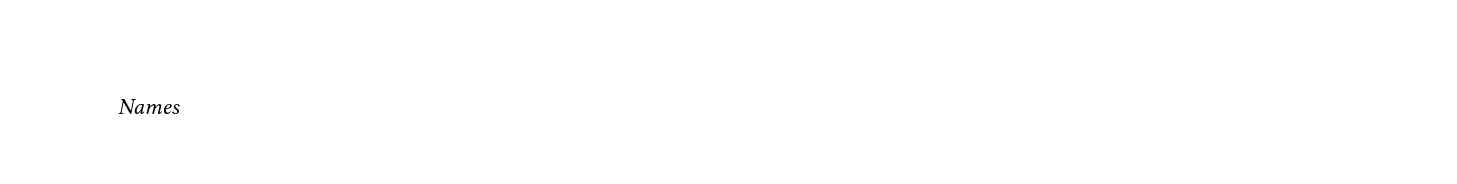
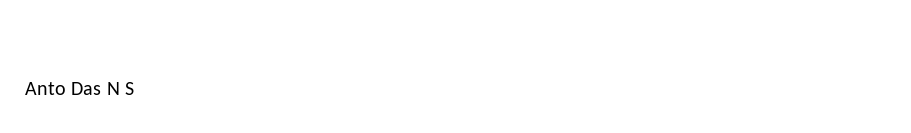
[118,99,180,114] Names -> [25,82,135,95] Anto Das N S

